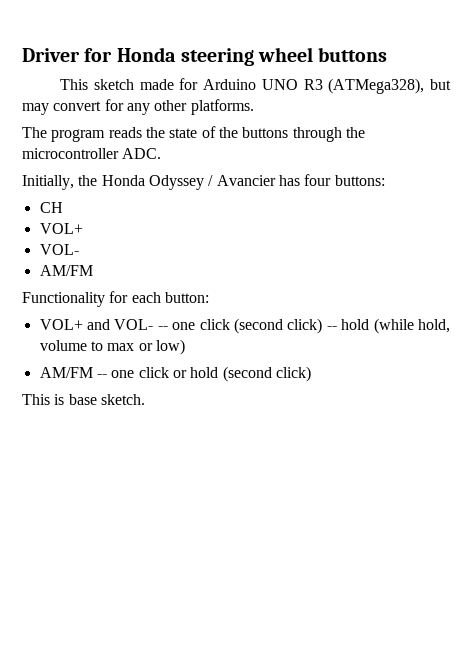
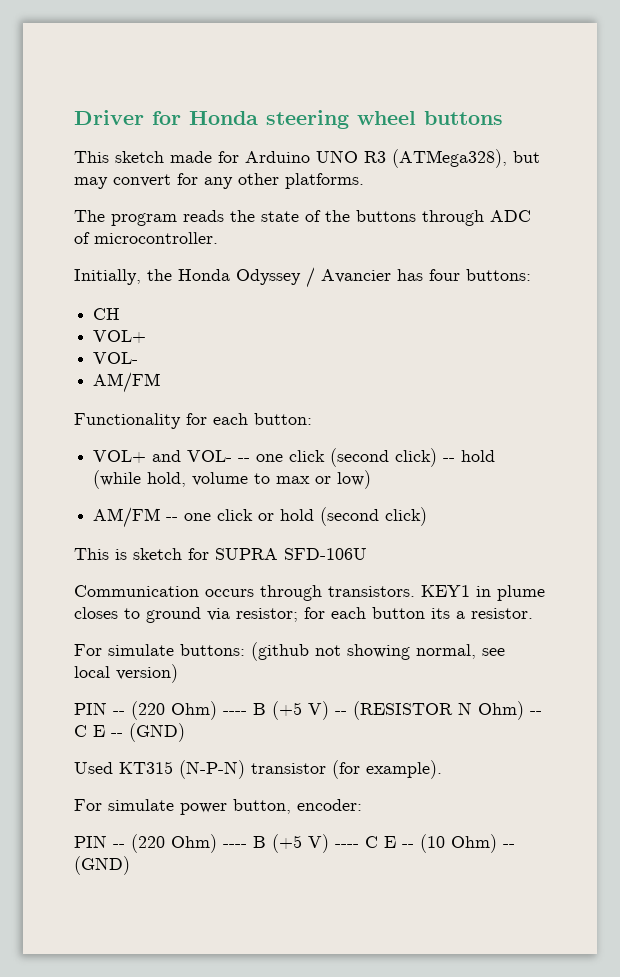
[345,127,365,138] [22,148,162,159] the microcontroller ADC. -> [490,210,531,222] [74,232,218,244] ADC of microcontroller.
[68,394,145,405] base sketch. -> [133,548,367,560] [74,585,545,601] [74,607,533,623] [74,642,505,661] [74,664,178,683] [74,701,542,720] [74,723,185,742] [74,760,442,779] [74,799,362,815] [74,834,515,853] [74,856,130,875] sketch for SUPRA SFD-106U // Communication occurs through transistors. KEY1 in plume closes to ground via resistor; for each button its a resistor. // For simulate buttons: (github not showing normal, see local version) // PIN -- (220 Ohm) ---- B (+5 V) -- (RESISTOR N Ohm) -- C E -- (GND) // Used KT315 (N-P-N) transistor (for example). // For simulate power button, encoder: // PIN -- (220 Ohm) ---- B (+5 V) ---- C E -- (10 Ohm) -- (GND)

